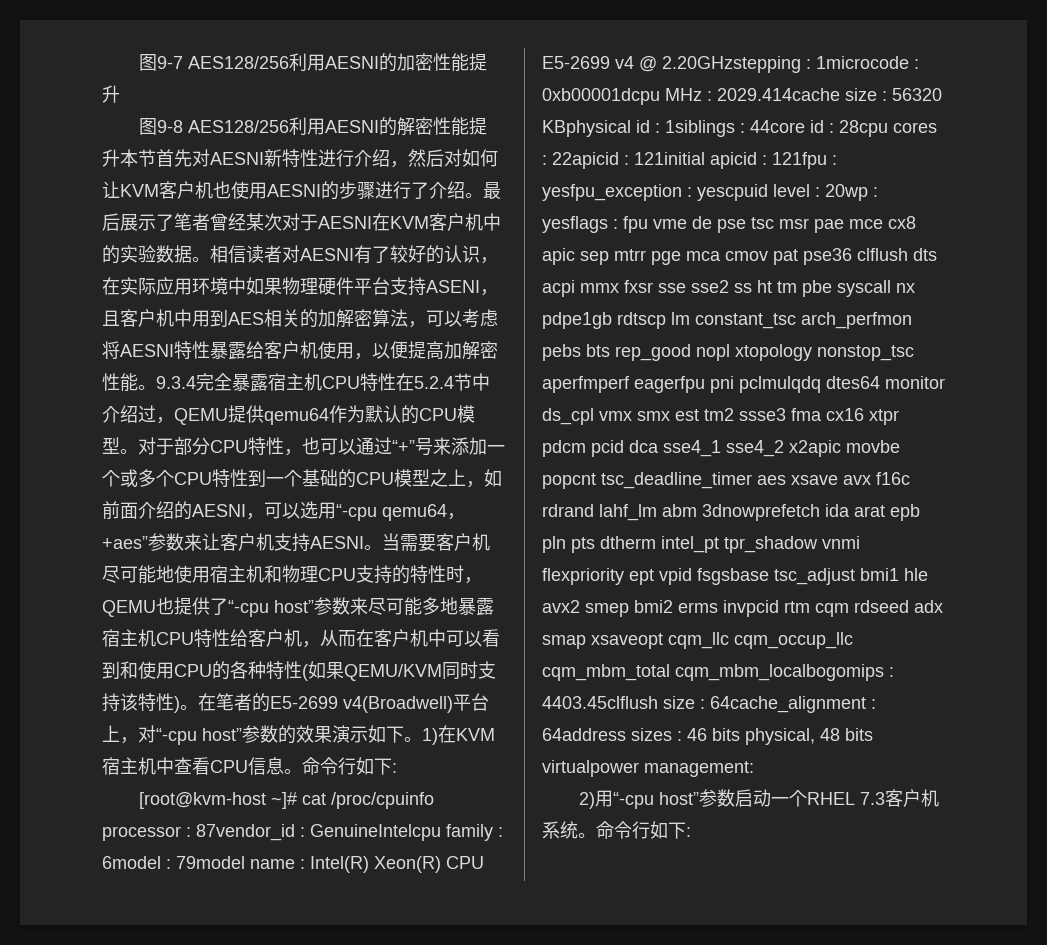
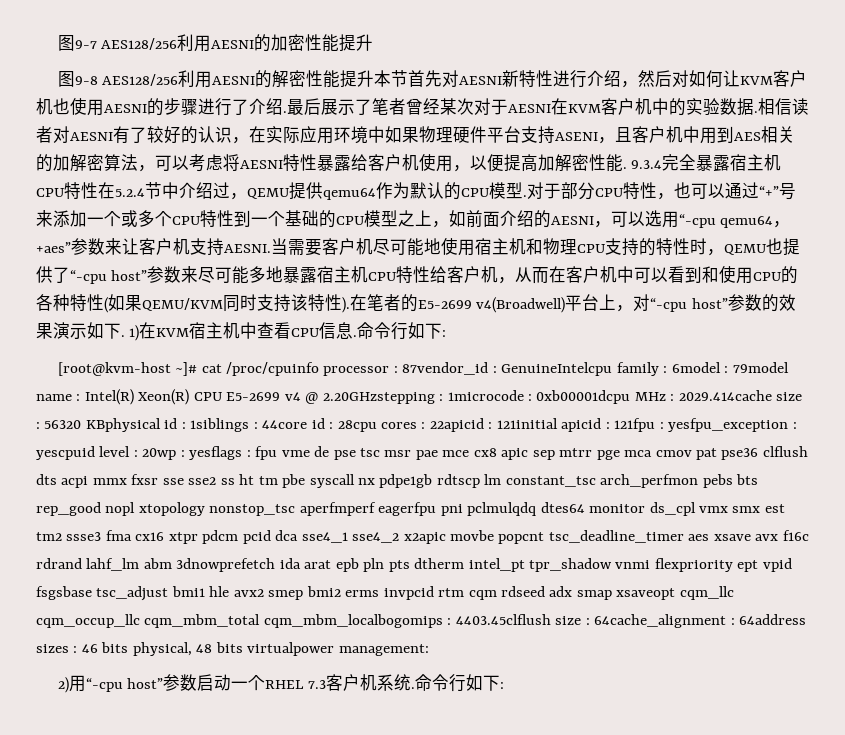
[465,193,483,198] 。 -> [283,111,287,113] .
[192,257,210,262] 。 -> [754,111,758,113] .
[138,385,156,390] 。 -> [623,167,627,169] .
[120,449,138,454] 。 -> [523,195,527,197] .
[310,536,382,550] AESNI。 -> [224,244,271,253] AESNI.
[174,696,198,713] )。 -> [342,297,350,313] ).
[404,737,422,742] 。 -> [121,335,125,337] .
[284,769,302,774] 。 -> [353,335,358,337] .
[578,833,596,838] 。 -> [410,687,415,689] .

